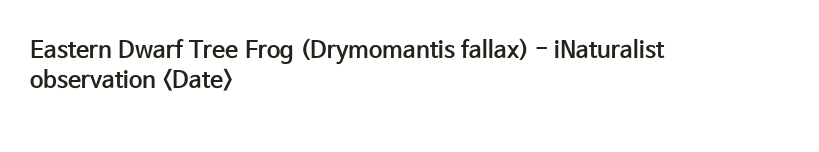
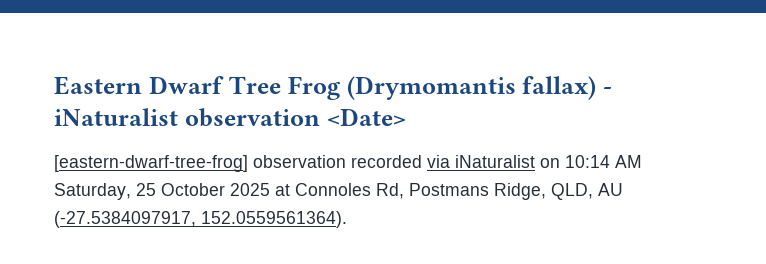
(234, 79) none -> [54,155,642,172] [54,183,623,200] [54,211,347,228] // [eastern-dwarf-tree-frog] observation recorded via iNaturalist on 10:14 AM Saturday, 25 October 2025 at Connoles Rd, Postmans Ridge, QLD, AU (-27.5384097917, 152.0559561364).

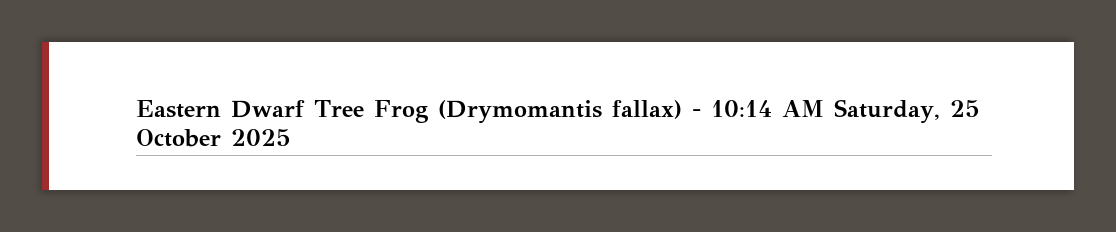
[54,108,406,127] [54,155,560,172] iNaturalist observation <Date> // [eastern-dwarf-tree-frog] observation recorded via iNaturalist on -> (701, 113) none
[275,183,623,200] [54,211,347,228] at Connoles Rd, Postmans Ridge, QLD, AU (-27.5384097917, 152.0559561364). -> (291, 137) none

